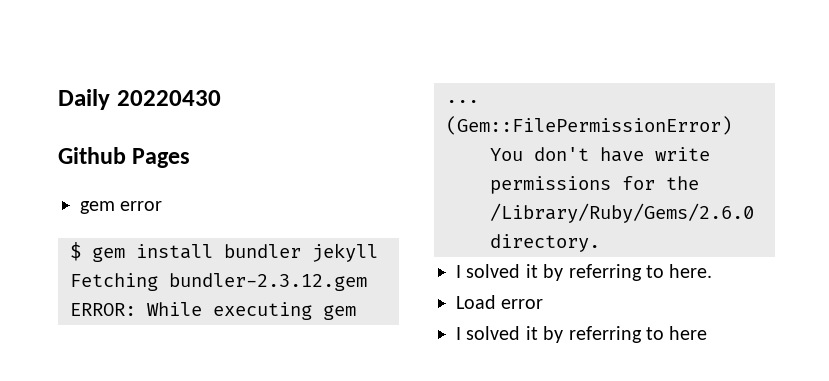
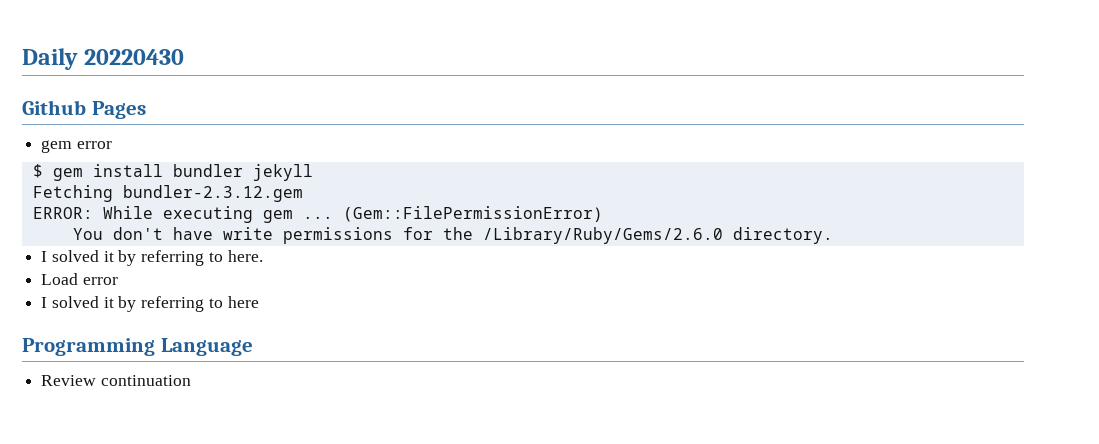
(708, 333) none -> [22,338,253,356] [41,375,191,386] // Programming Language // Review continuation

